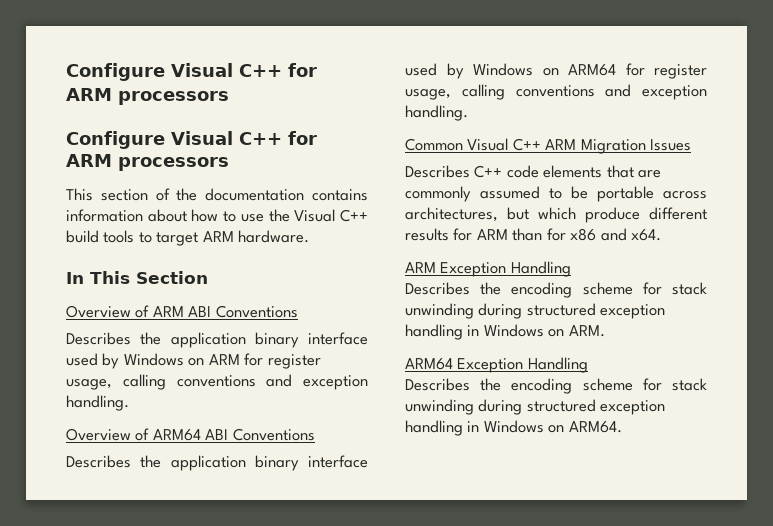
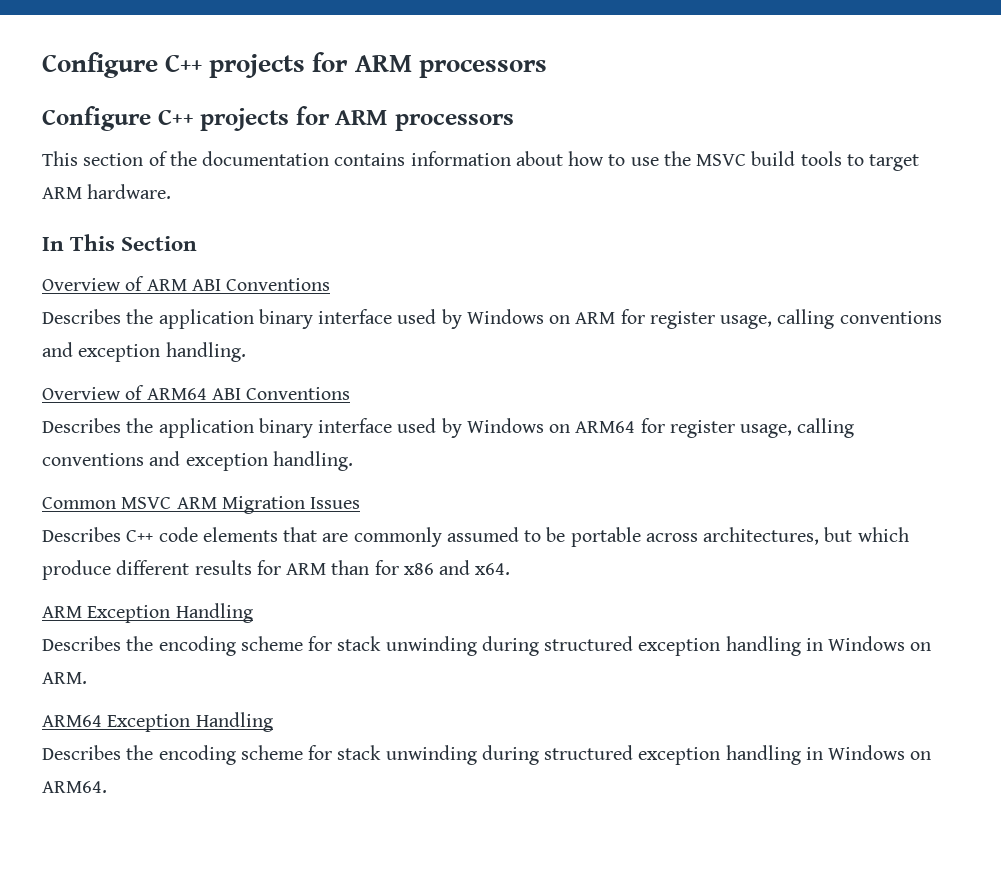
[66,63,282,81] Configure Visual C++ -> [42,52,306,78] Configure C++ projects
[171,131,282,145] Visual C++ -> [157,108,290,131] C++ projects
[294,209,369,222] Visual C++ -> [696,154,747,166] MSVC
[467,138,541,151] Visual C++ -> [121,497,172,509] MSVC

